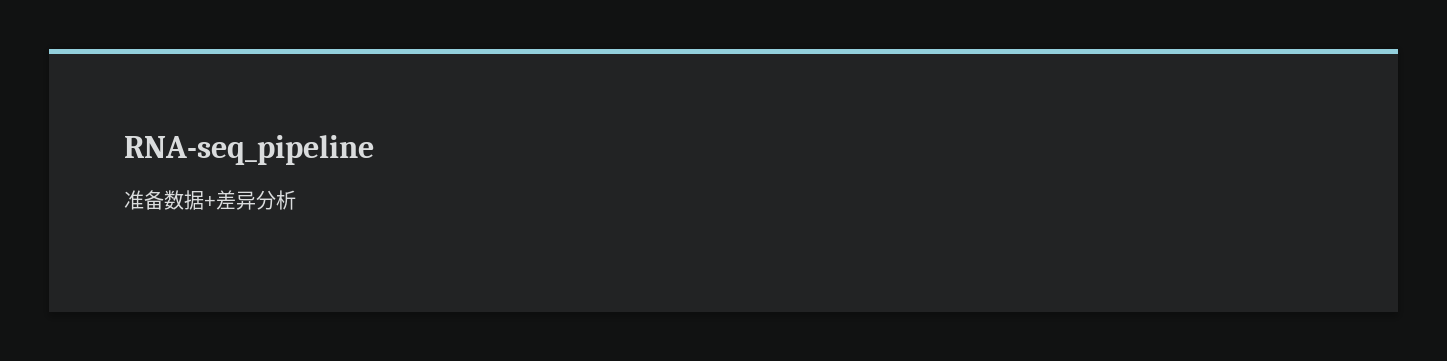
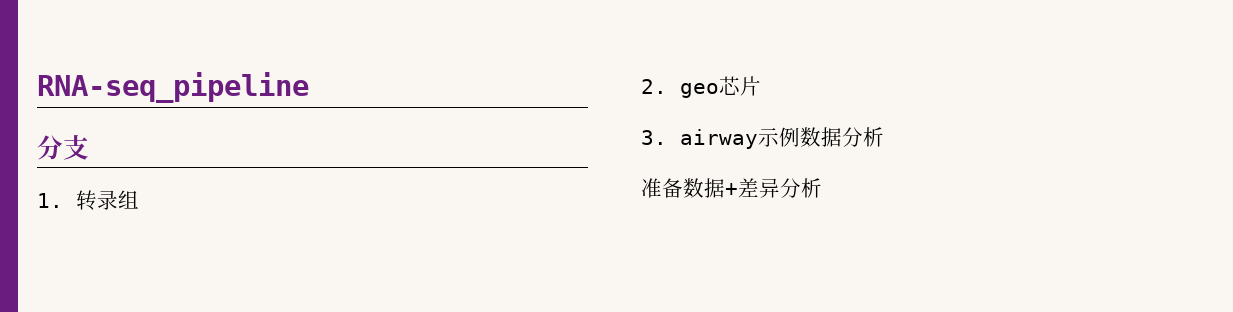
(374, 150) none -> [37,135,89,160] [37,190,139,211] [641,76,761,98] [641,127,884,149] // 分支 // 1.转录组 // 2. geo芯片 // 3. airway示例数据分析

